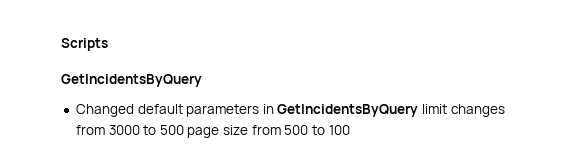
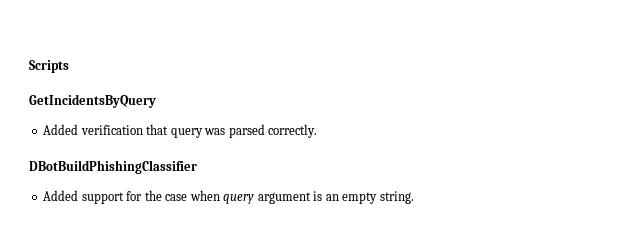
[75,104,505,117] [75,125,350,138] Changed default parameters in GetIncidentsByQuery limit changes from 3000 to 500 page size from 500 to 100 -> [43,124,318,138] [29,160,197,174] [43,190,414,204] Added verification that query was parsed correctly. // DBotBuildPhishingClassifier // Added support for the case when query argument is an empty string.

